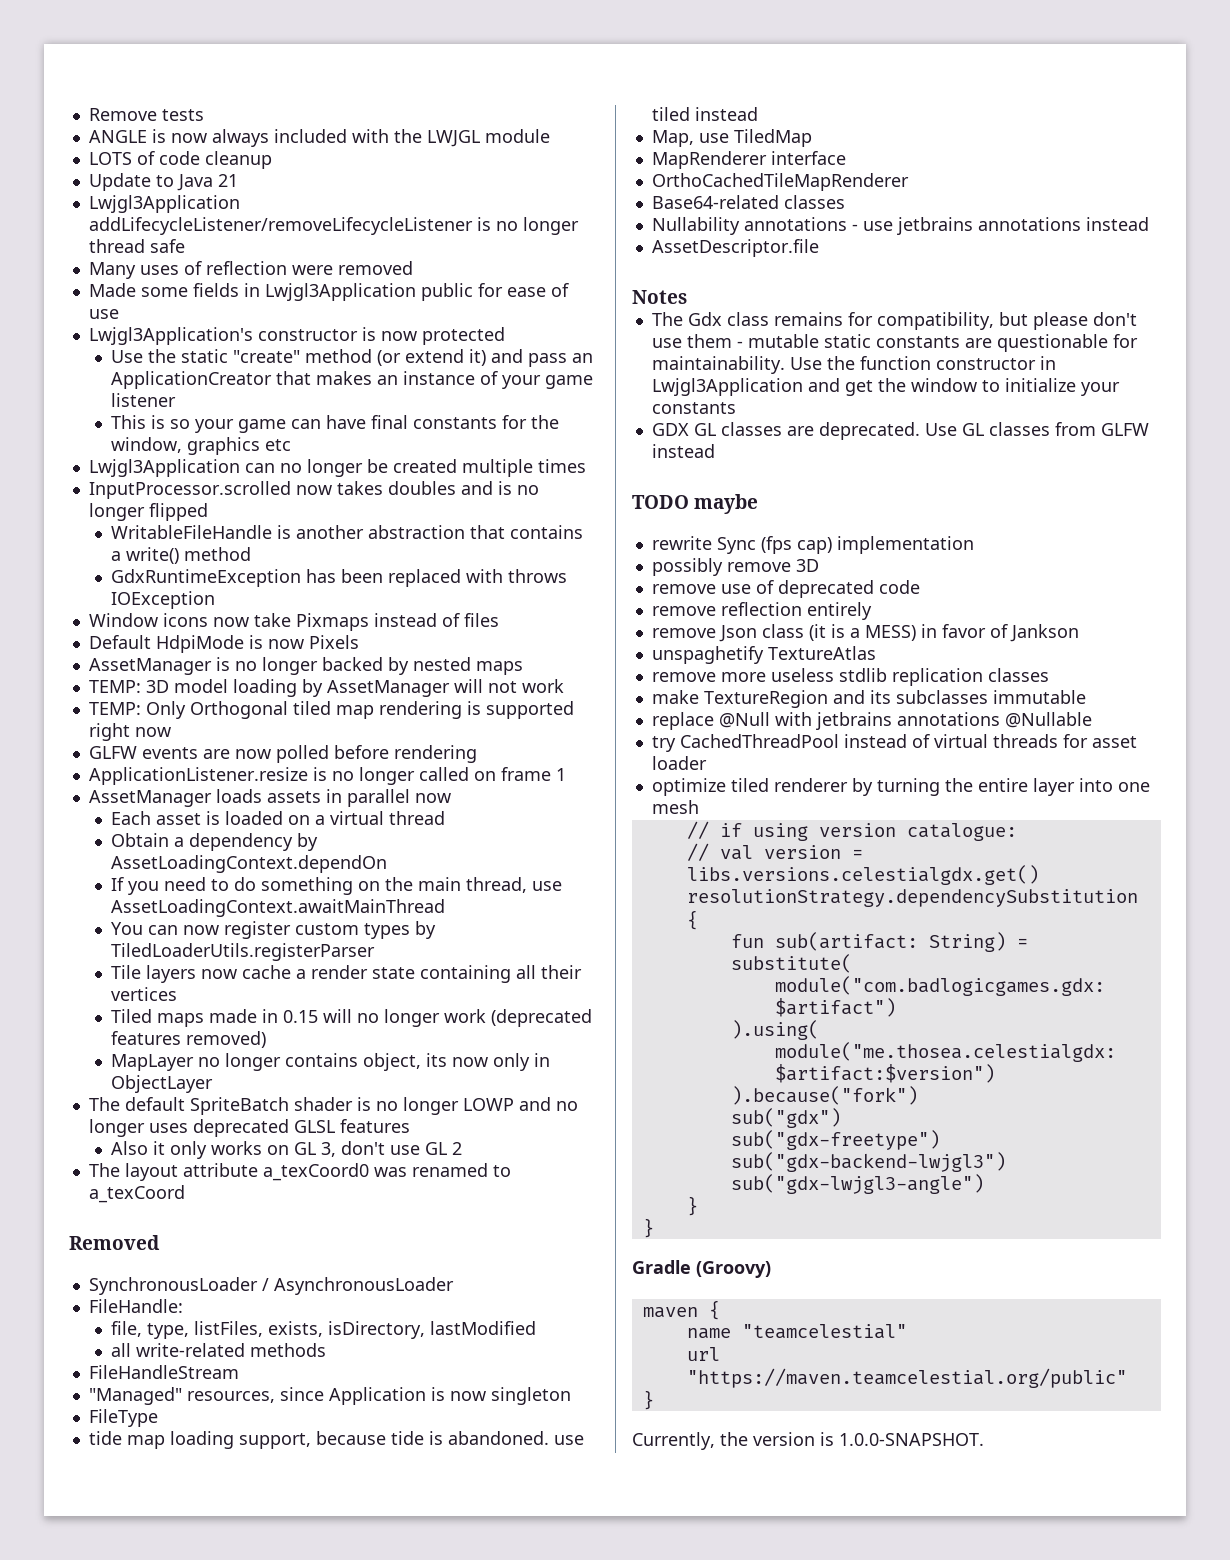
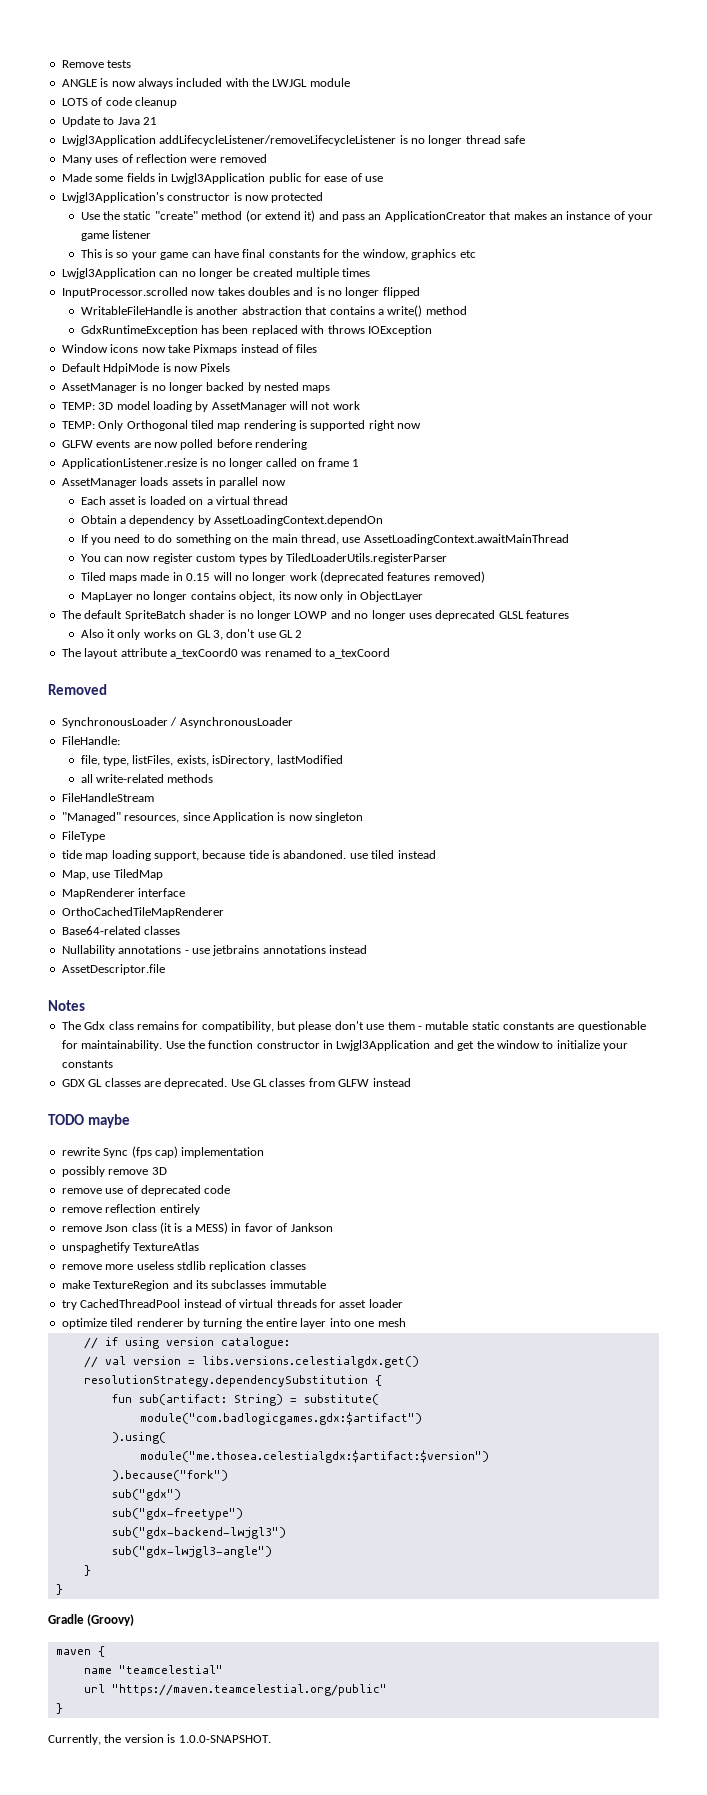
[111,965,583,983] [111,987,178,1001] // Tile layers now cache a render state containing all their vertices -> (448, 558) none
[651,712,1092,730] // replace @Null with jetbrains annotations @Nullable -> (326, 1284) none

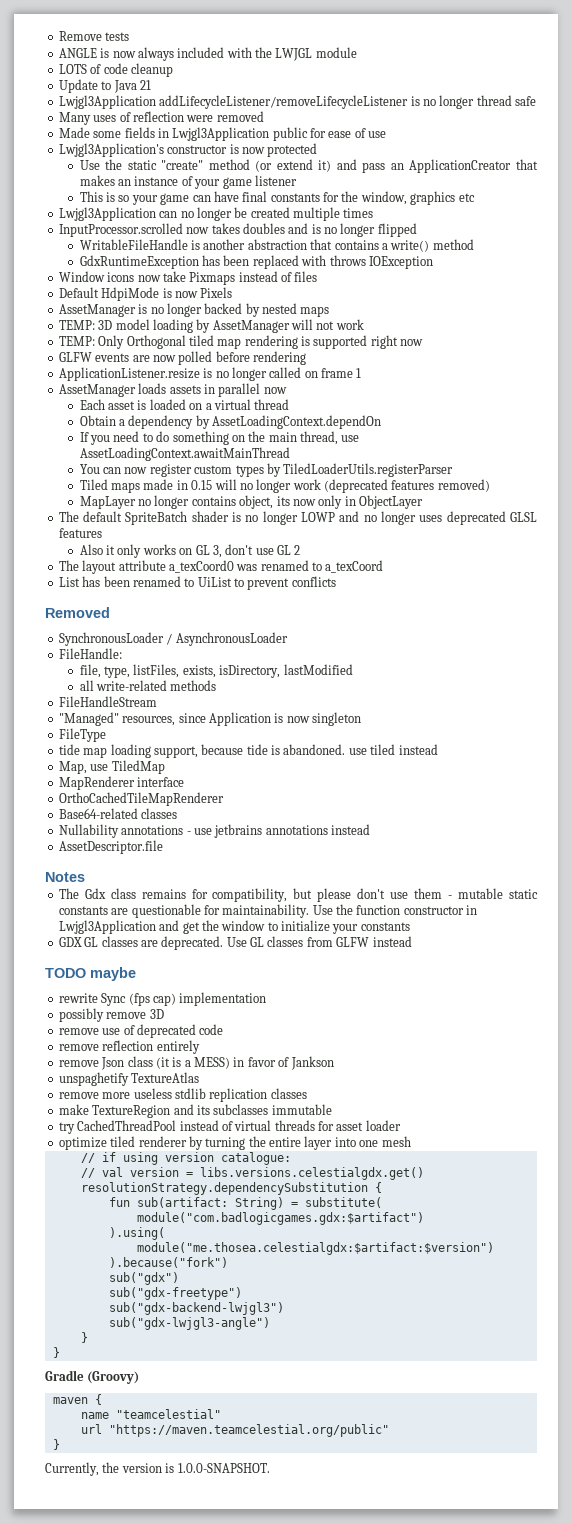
(391, 653) none -> [58,576,336,590] // List has been renamed to UiList to prevent conflicts

